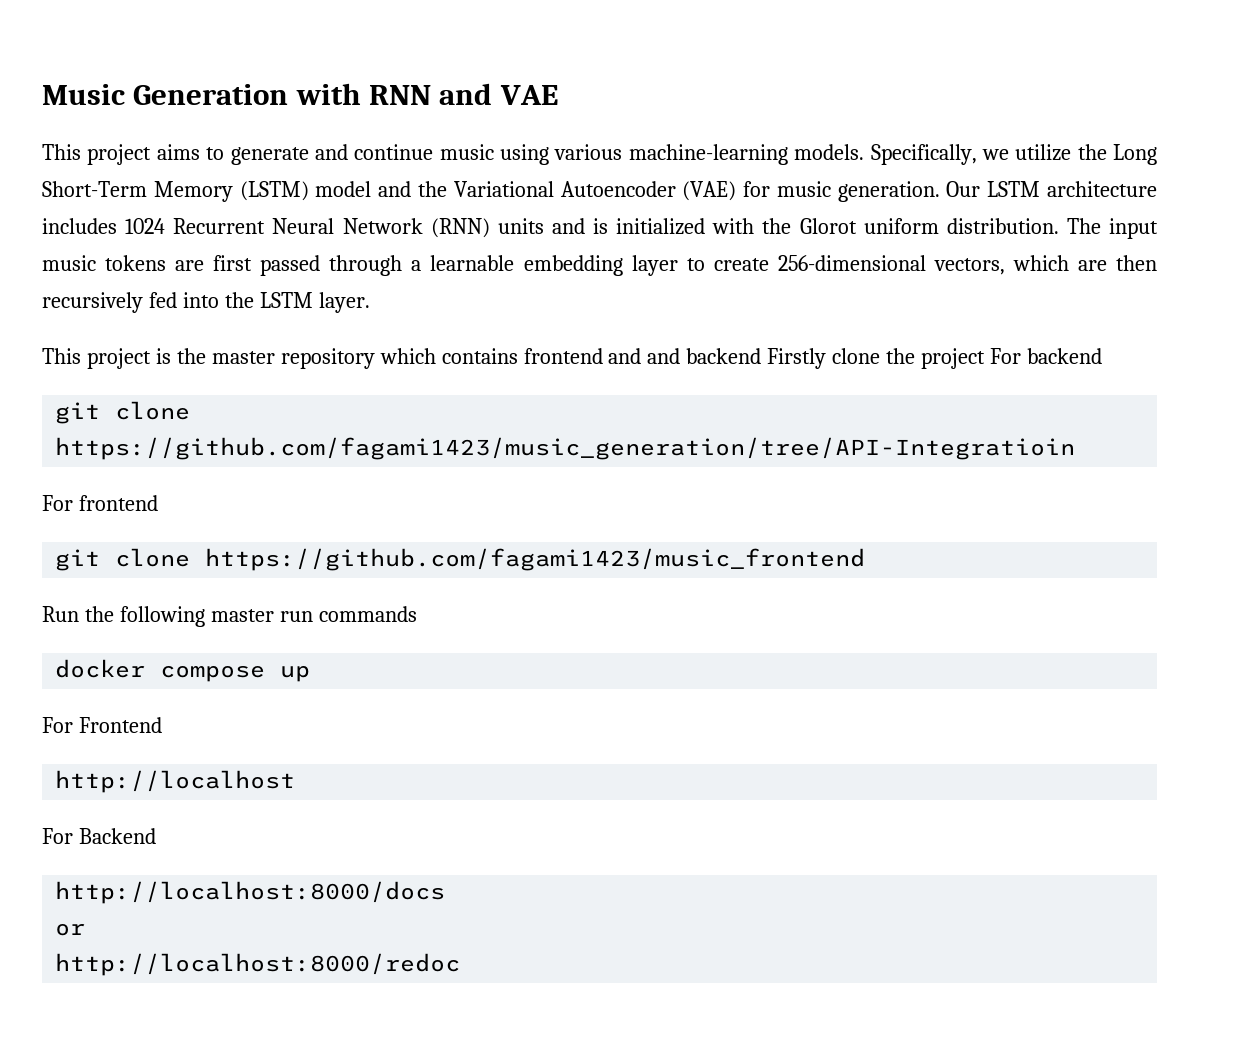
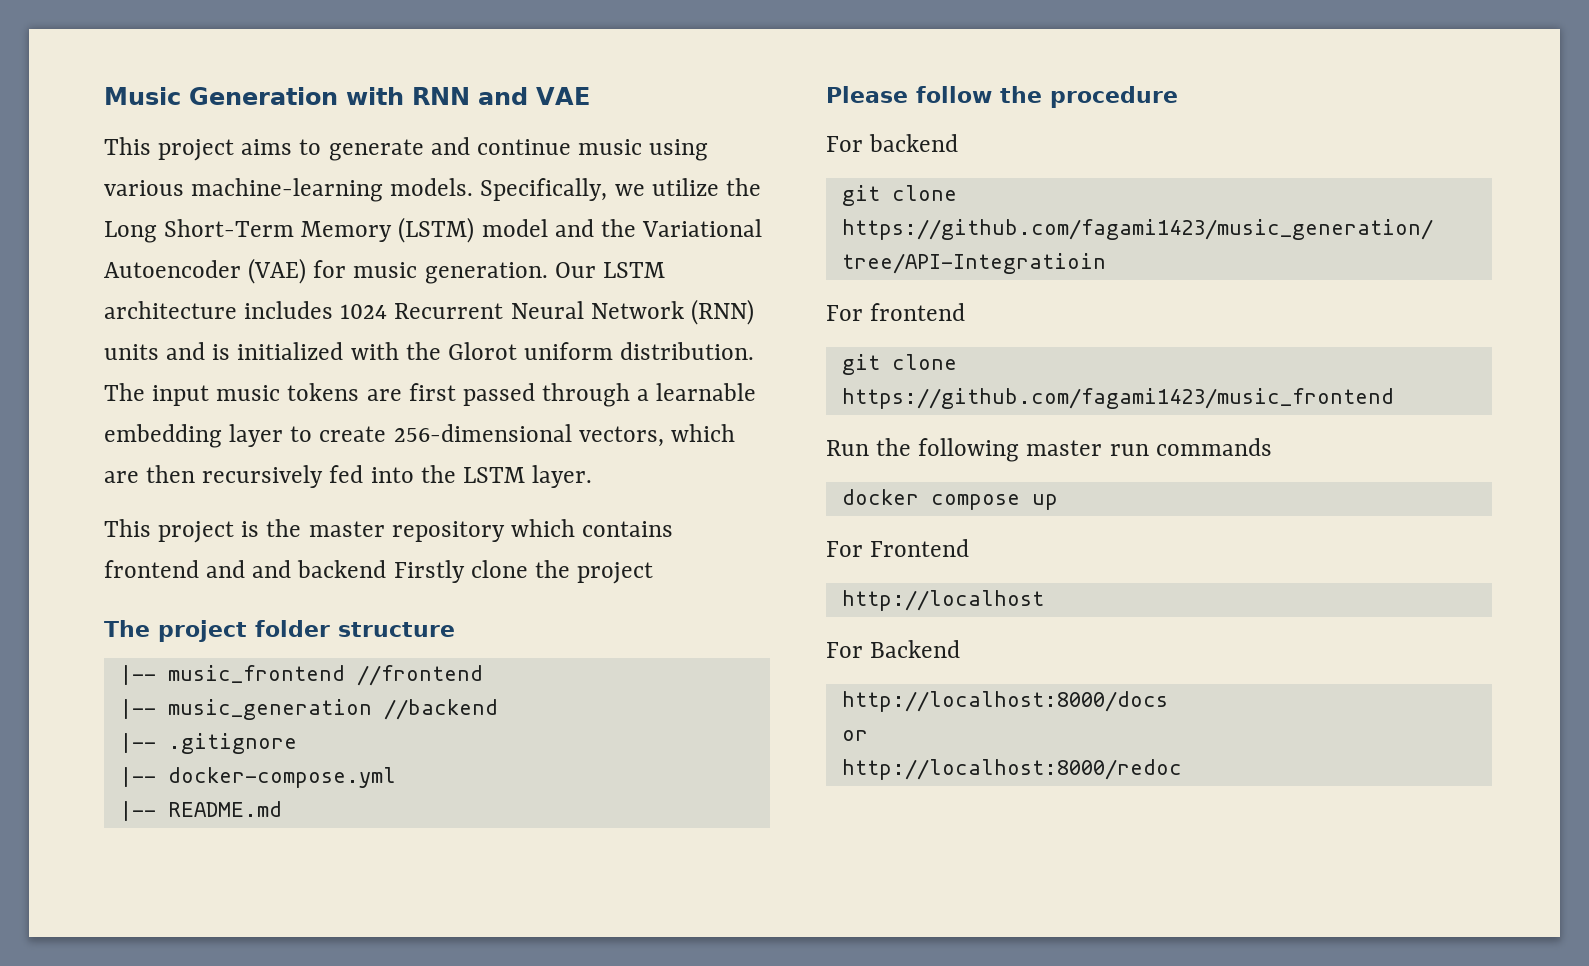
(986, 358) none -> [104,620,455,642] [119,665,483,686] [119,699,498,720] [119,733,297,754] [119,767,396,788] [119,801,282,821] [826,86,1178,108] // The project folder structure // |-- music_frontend //frontend // |-- music_generation //backend // |-- .gitignore // |-- docker-compose.yml // |-- README.md // Please follow the procedure //

